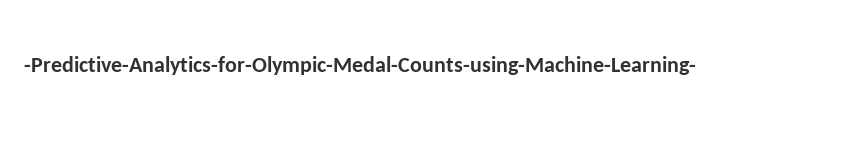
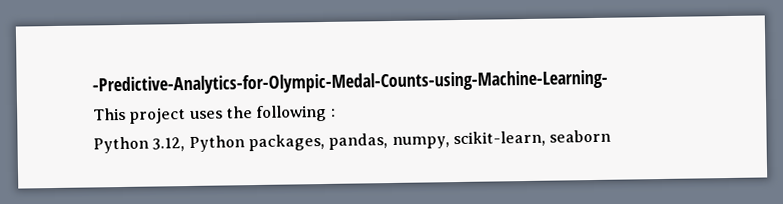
(696, 65) none -> [93,104,336,124] [93,129,612,154] // This project uses the following : // Python 3.12, Python packages, pandas, numpy, scikit-learn, seaborn

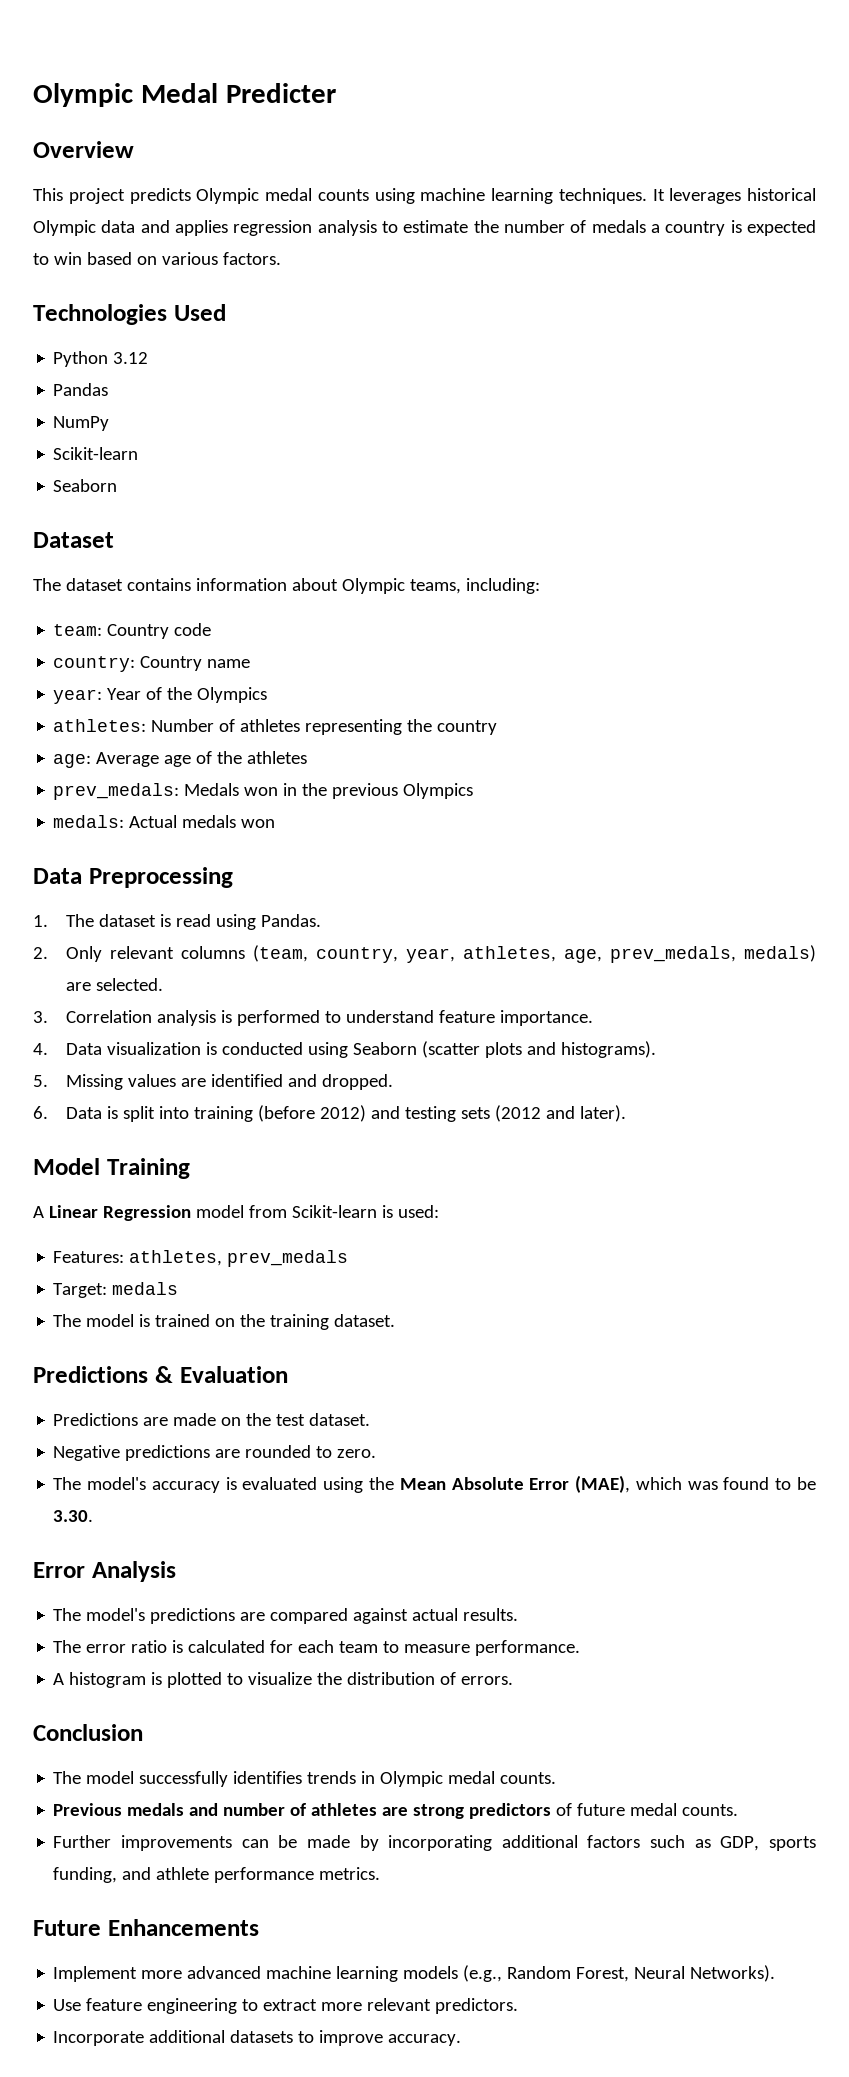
[92,69,608,96] [93,104,336,124] [93,129,612,154] -Predictive-Analytics-for-Olympic-Medal-Counts-using-Machine-Learning- // This project uses the following : // Python 3.12, Python packages, pandas, numpy, scikit-learn, seaborn -> [33,83,336,107] [33,141,134,158] [33,188,816,204] [33,220,817,236] [33,252,281,265] [33,304,226,325] [53,351,149,367] [53,383,109,396] [53,416,110,431] [53,447,139,460] [53,479,118,492] [33,532,114,548] [33,578,540,594] [53,623,212,639] [53,656,251,672] [53,687,268,704] [53,719,498,735] [53,751,308,768] [53,783,474,800] [53,815,276,828] [33,867,233,888] [33,914,321,930] [33,945,816,963] [65,978,163,991] [33,1010,593,1026] [33,1041,656,1058] [33,1074,393,1090] [33,1105,626,1122] [33,1158,190,1179] [33,1205,439,1221] [53,1250,349,1267] [53,1282,179,1298] [53,1314,396,1330] [33,1366,288,1383] [53,1413,371,1426] [53,1445,377,1461] [53,1475,816,1493] [53,1510,94,1522] [33,1561,176,1582] [53,1608,519,1624] [53,1640,581,1656] [53,1672,514,1688] [33,1724,143,1741] [53,1771,557,1787] [53,1803,739,1819] [53,1835,817,1851] [53,1867,381,1883] [33,1919,259,1936] [53,1965,776,1982] [53,1998,519,2014] [53,2030,462,2046] Olympic Medal Predicter // Overview // This project predicts Olympic medal counts using machine learning techniques. It leverages historical Olympic data and applies regression analysis to estimate the number of medals a country is expected to win based on various factors. // Technologies Used // Python 3.12 // Pandas // NumPy // Scikit-learn // Seaborn // Dataset // The dataset contains information about Olympic teams, including: // team: Country code // country: Country name // year: Year of the Olympics // athletes: Number of athletes representing the country // age: Average age of the athletes // prev_medals: Medals won in the previous Olympics // medals: Actual medals won // Data Preprocessing // 1. The dataset is read using Pandas. // 2. Only relevant columns (team, country, year, athletes, age, prev_medals, medals) are selected. // 3. Correlation analysis is performed to understand feature importance. // 4. Data visualization is conducted using Seaborn (scatter plots and histograms). // 5. Missing values are identified and dropped. // 6. Data is split into training (before 2012) and testing sets (2012 and later). // Model Training // A Linear Regression model from Scikit-learn is used: // Features: athletes, prev_medals // Target: medals // The model is trained on the training dataset. // Predictions & Evaluation // Predictions are made on the test dataset. // Negative predictions are rounded to zero. // The model's accuracy is evaluated using the Mean Absolute Error (MAE), which was found to be 3.30. // Error Analysis // The model's predictions are compared against actual results. // The error ratio is calculated for each team to measure performance. // A histogram is plotted to visualize the distribution of errors. // Conclusion // The model successfully identifies trends in Olympic medal counts. // Previous medals and number of athletes are strong predictors of future medal counts. // Further improvements can be made by incorporating additional factors such as GDP, sports funding, and athlete performance metrics. // Future Enhancements // Implement more advanced machine learning models (e.g., Random Forest, Neural Networks). // Use feature engineering to extract more relevant predictors. // Incorporate additional datasets to improve accuracy.

